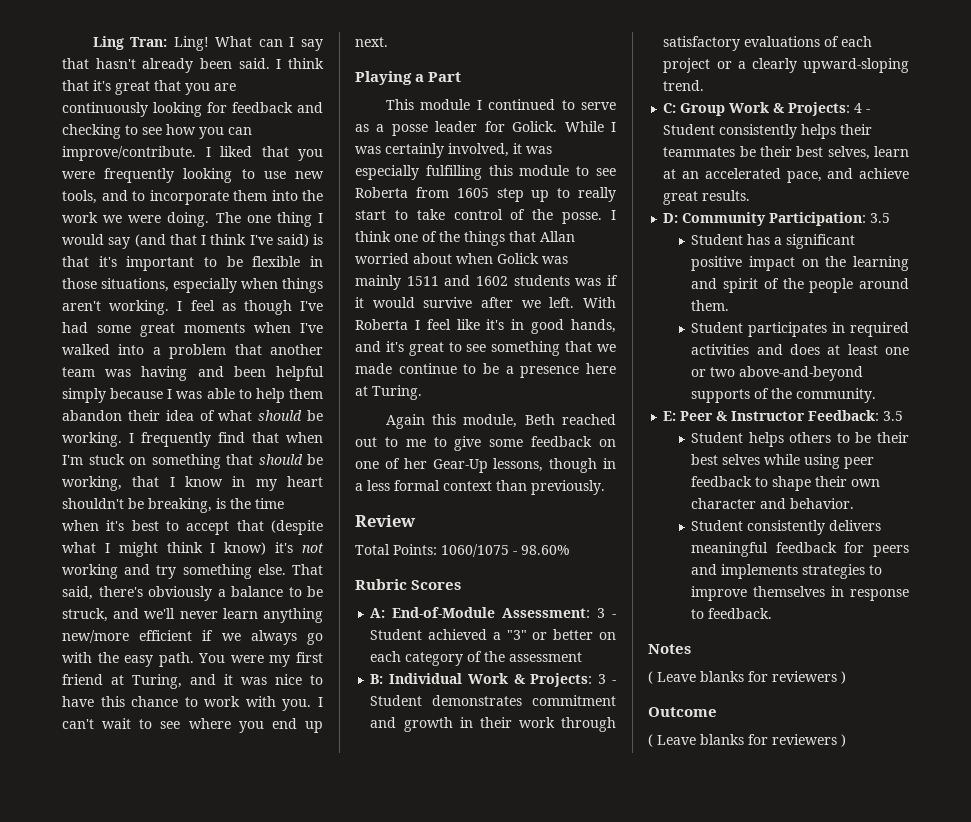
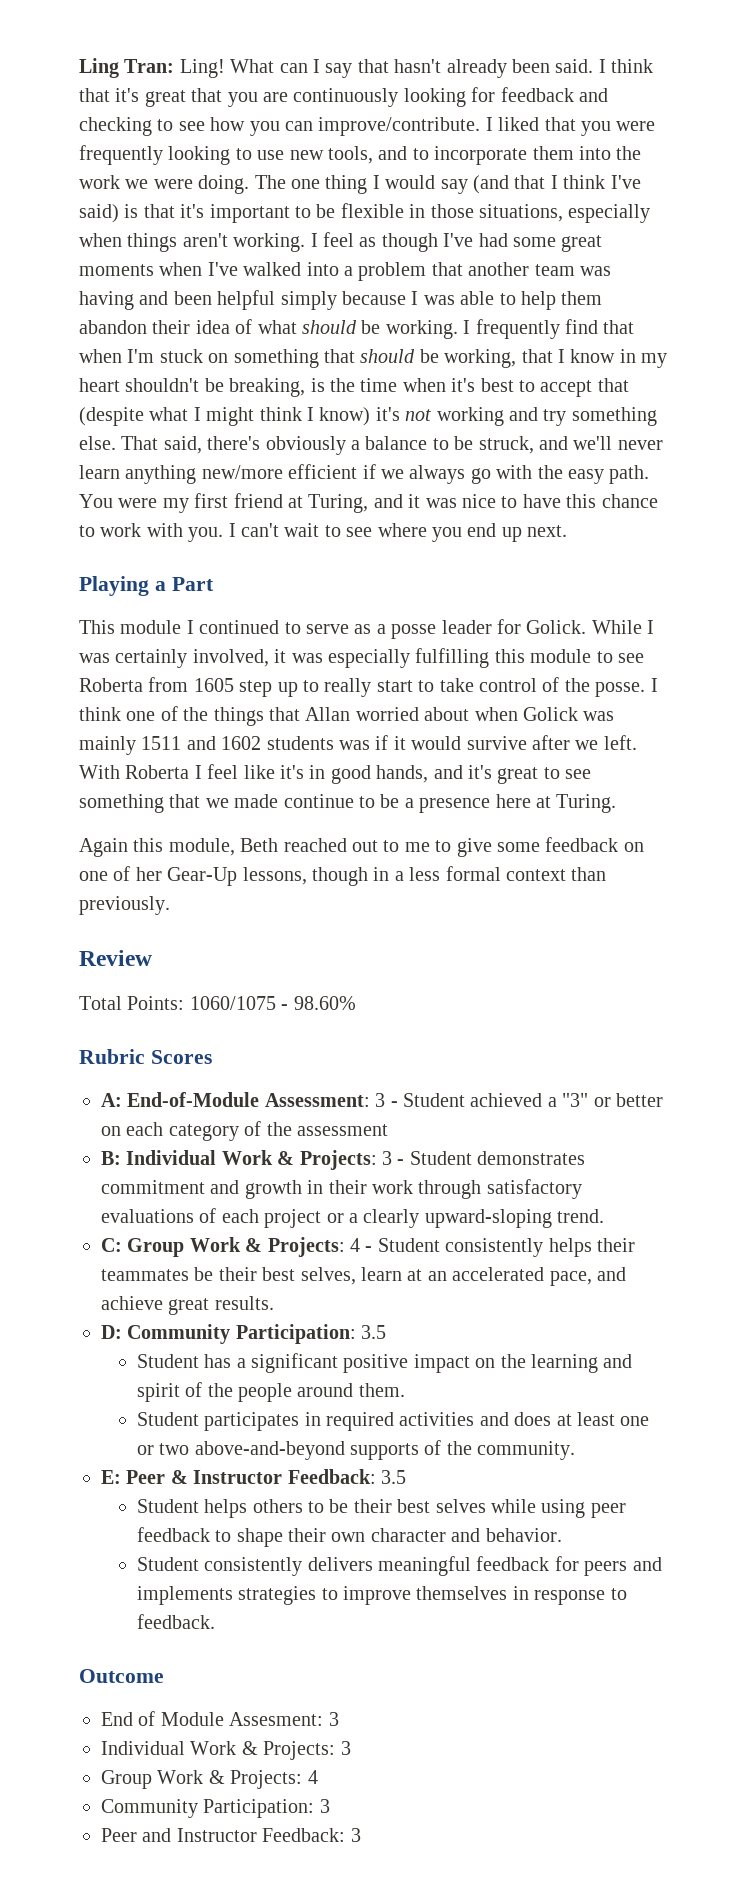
[648,644,691,654] [648,671,846,684] [648,707,717,717] [648,734,846,747] Notes // ( Leave blanks for reviewers ) // Outcome // ( Leave blanks for reviewers ) -> [79,1669,164,1683] [101,1711,339,1726] [101,1741,351,1760] [101,1770,318,1789] [101,1799,330,1818] [101,1828,361,1842] Outcome // End of Module Assesment: 3 // Individual Work & Projects: 3 // Group Work & Projects: 4 // Community Participation: 3 // Peer and Instructor Feedback: 3

